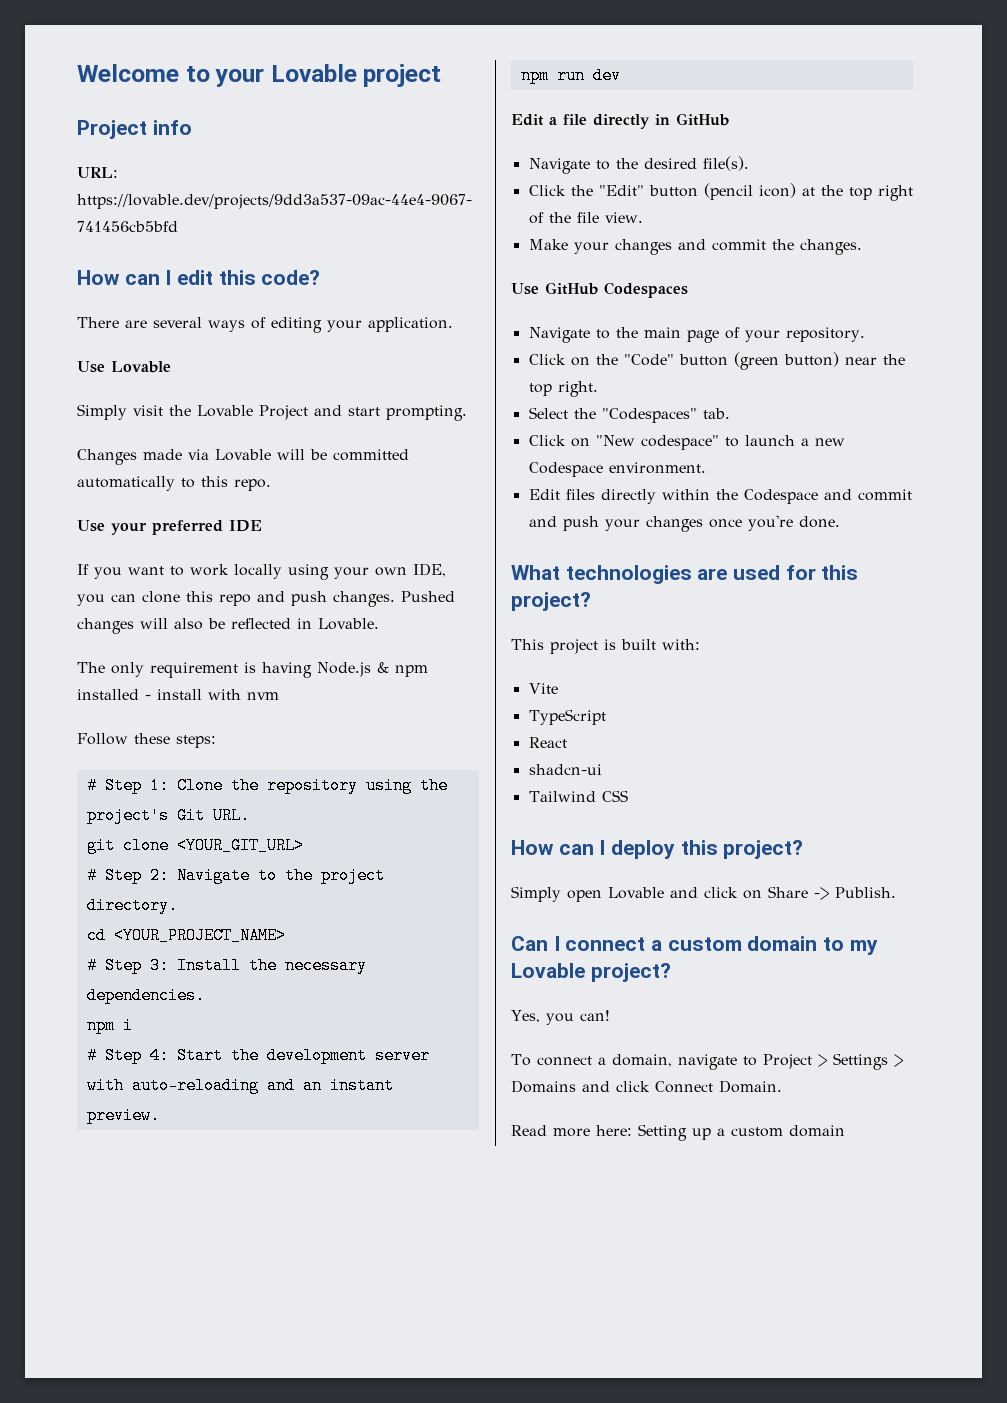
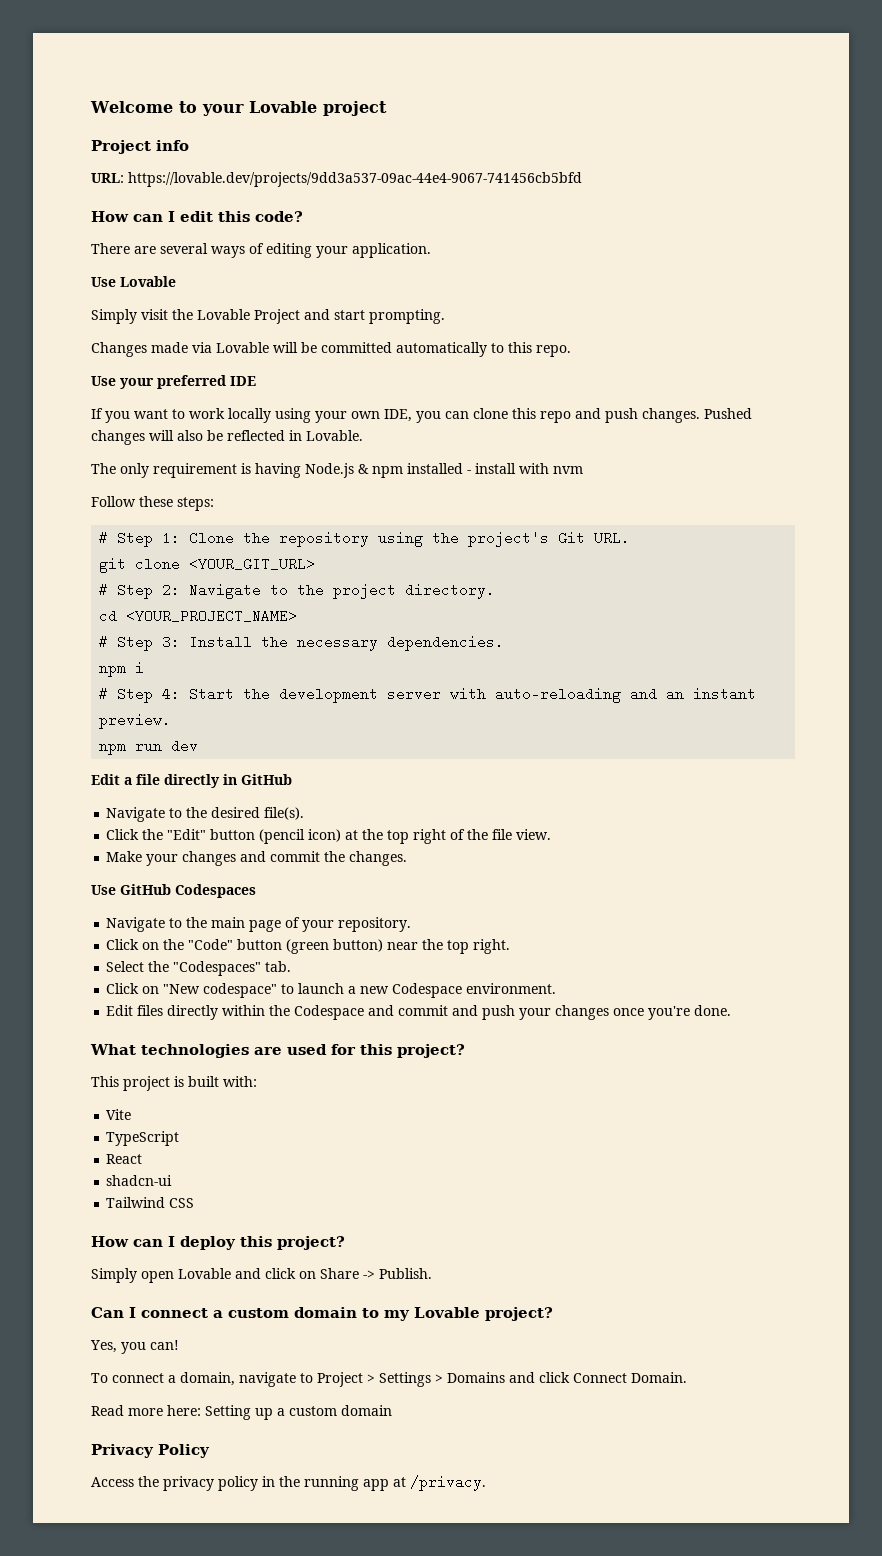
(845, 1131) none -> [91,1444,210,1458] [91,1475,486,1491] // Privacy Policy // Access the privacy policy in the running app at /privacy.

